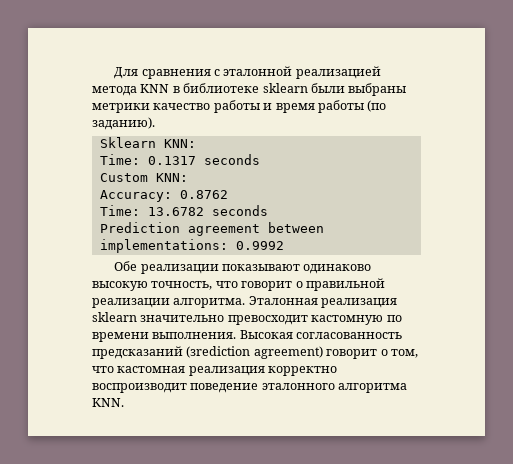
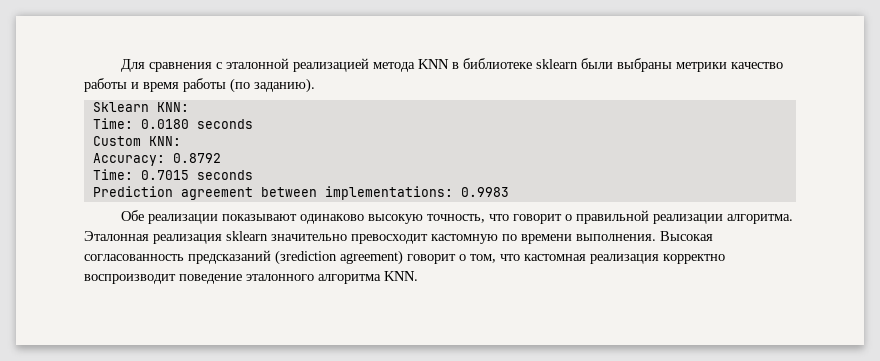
[147,156,196,165] 0.1317 -> [140,119,189,129] 0.0180
[179,190,228,199] [99,205,204,216] 0.8762 // Time: 13.6782 -> [172,153,221,163] [92,169,189,180] 0.8792 // Time: 0.7015
[235,241,284,250] 0.9992 -> [460,187,509,197] 0.9983

